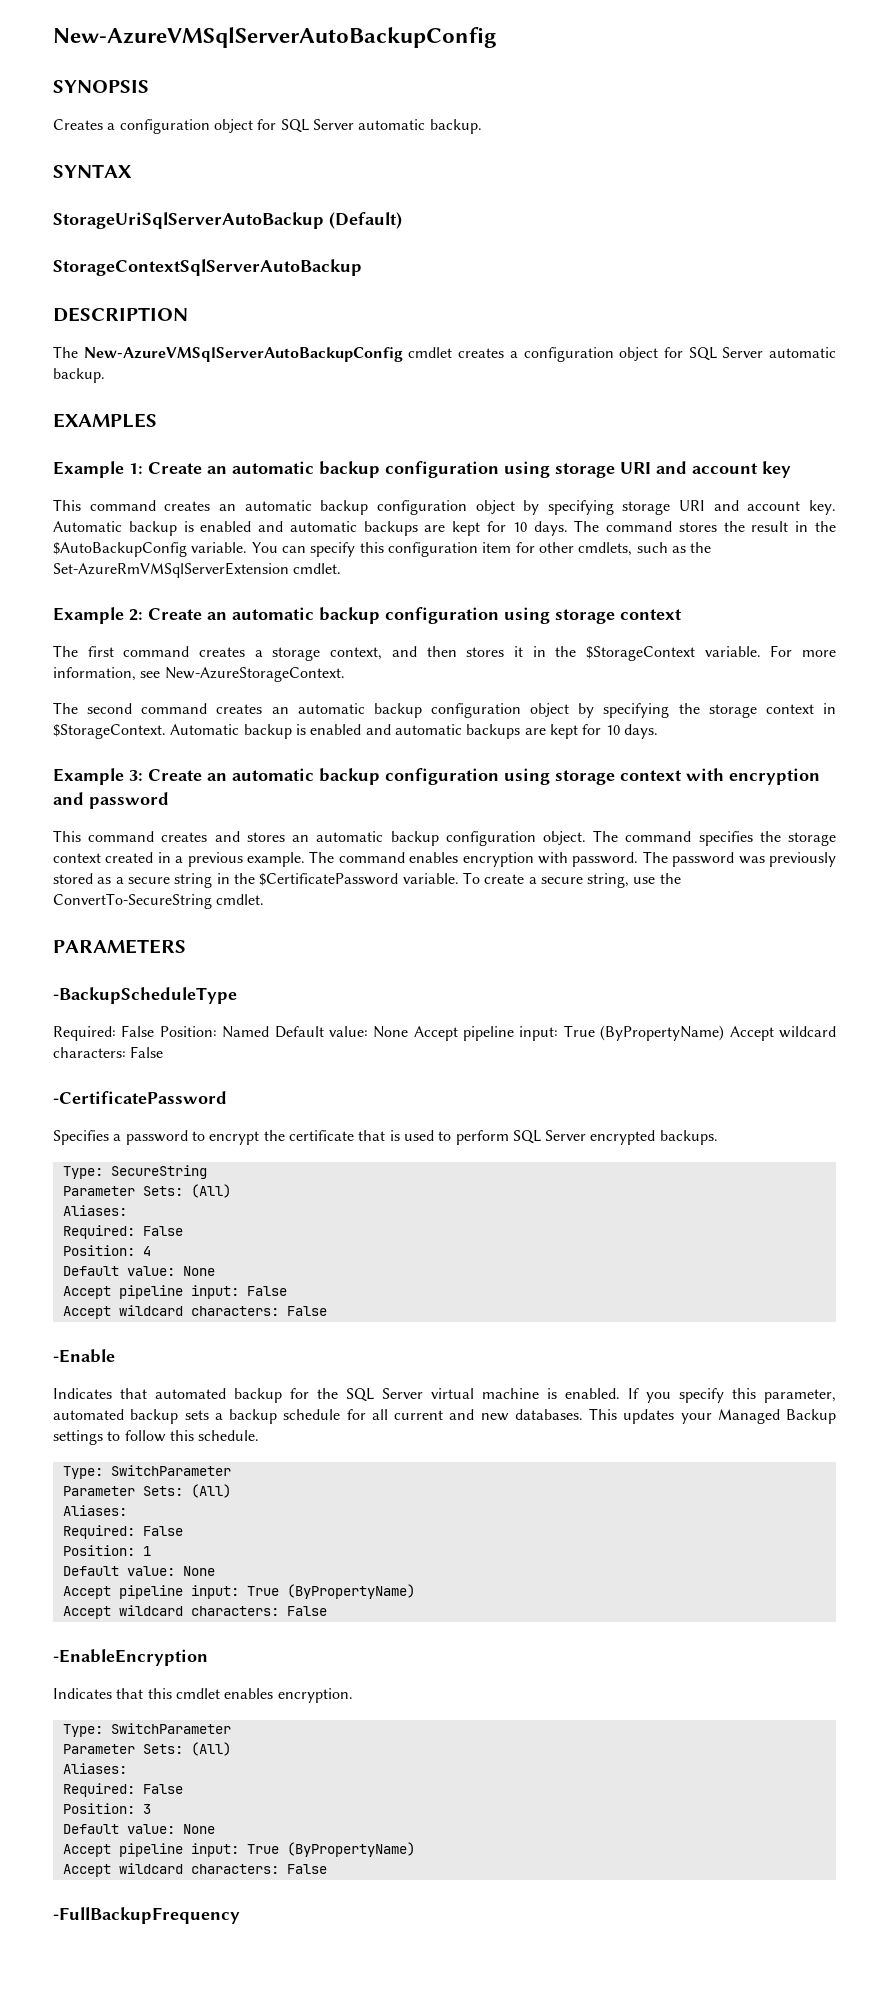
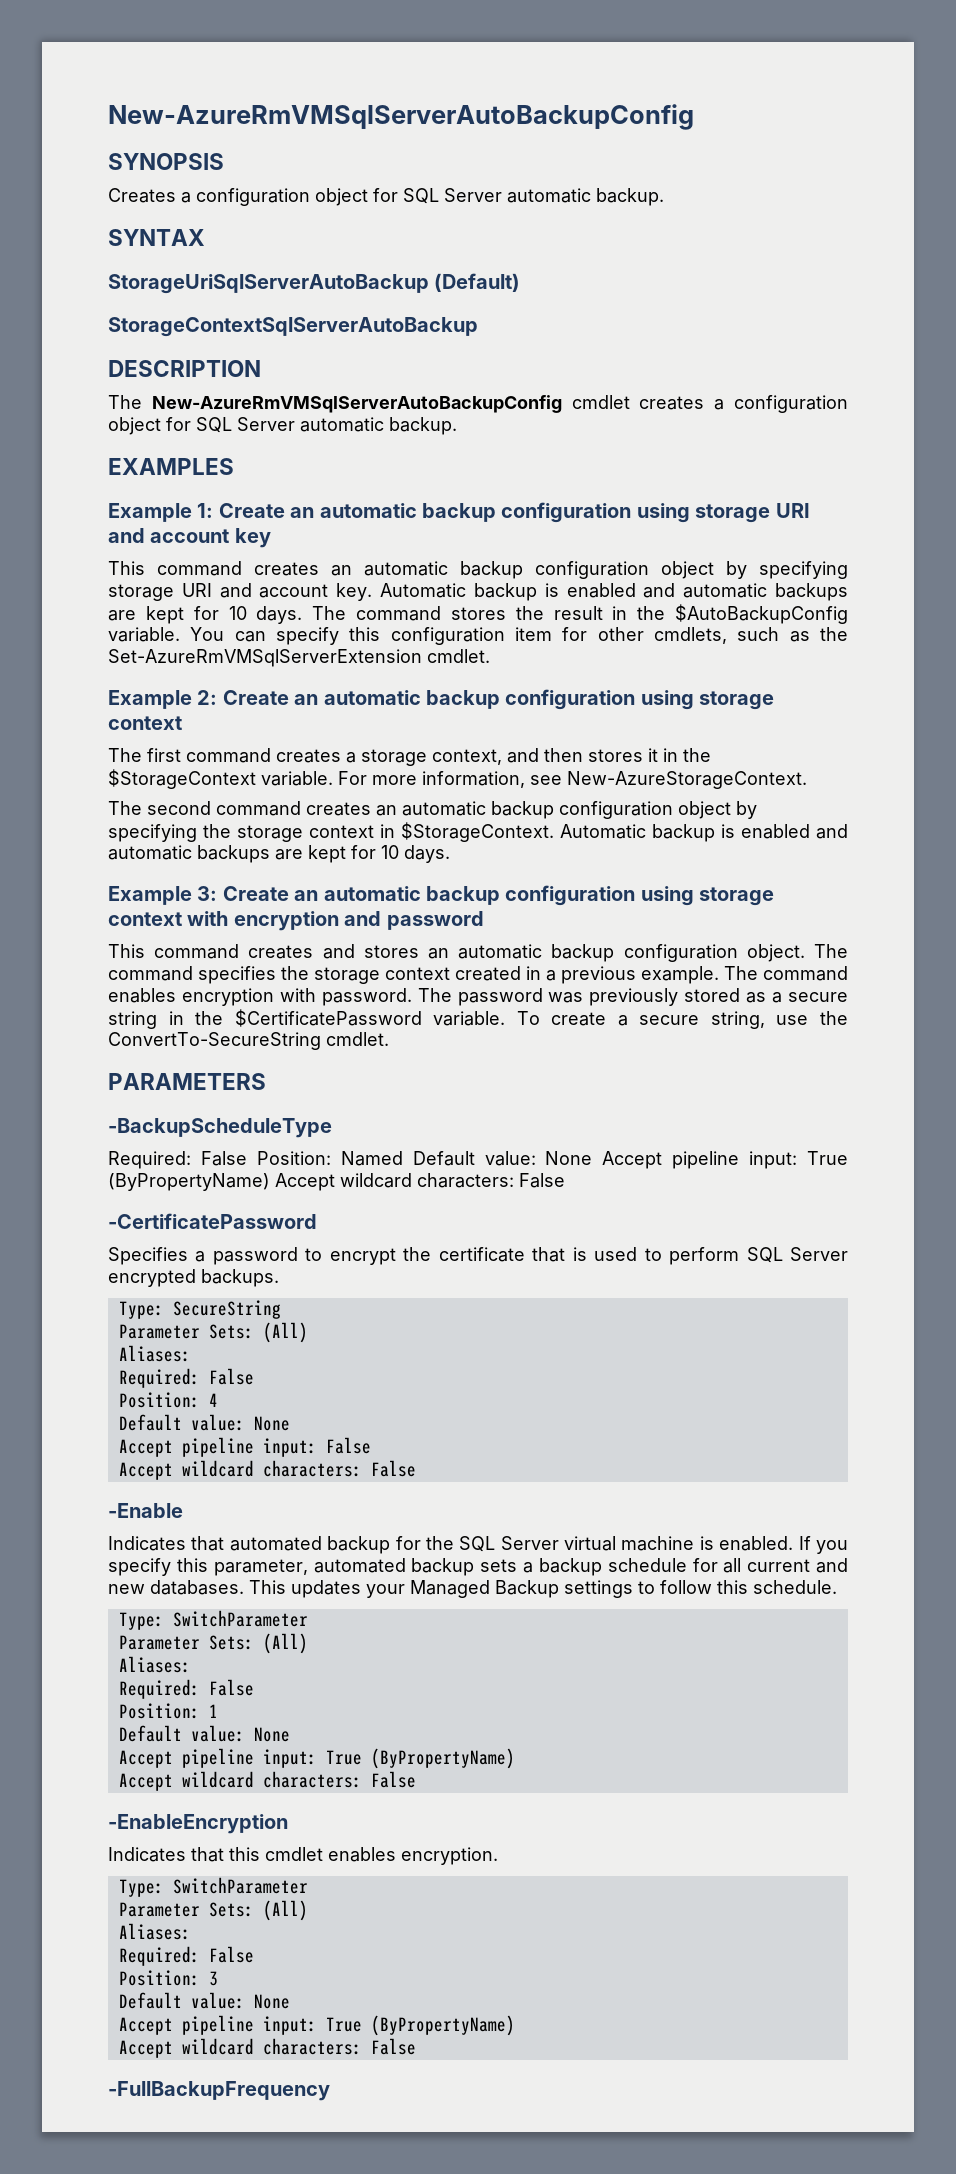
[53,27,497,48] New-AzureVMSqlServerAutoBackupConfig -> [108,104,694,130] New-AzureRmVMSqlServerAutoBackupConfig
[83,347,403,362] New-AzureVMSqlServerAutoBackupConfig -> [151,395,562,413] New-AzureRmVMSqlServerAutoBackupConfig

